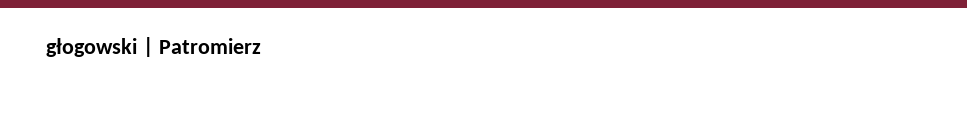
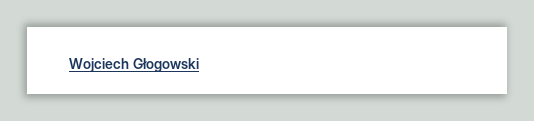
[46,37,261,57] głogowski | Patromierz -> [69,58,199,72] Wojciech Głogowski

